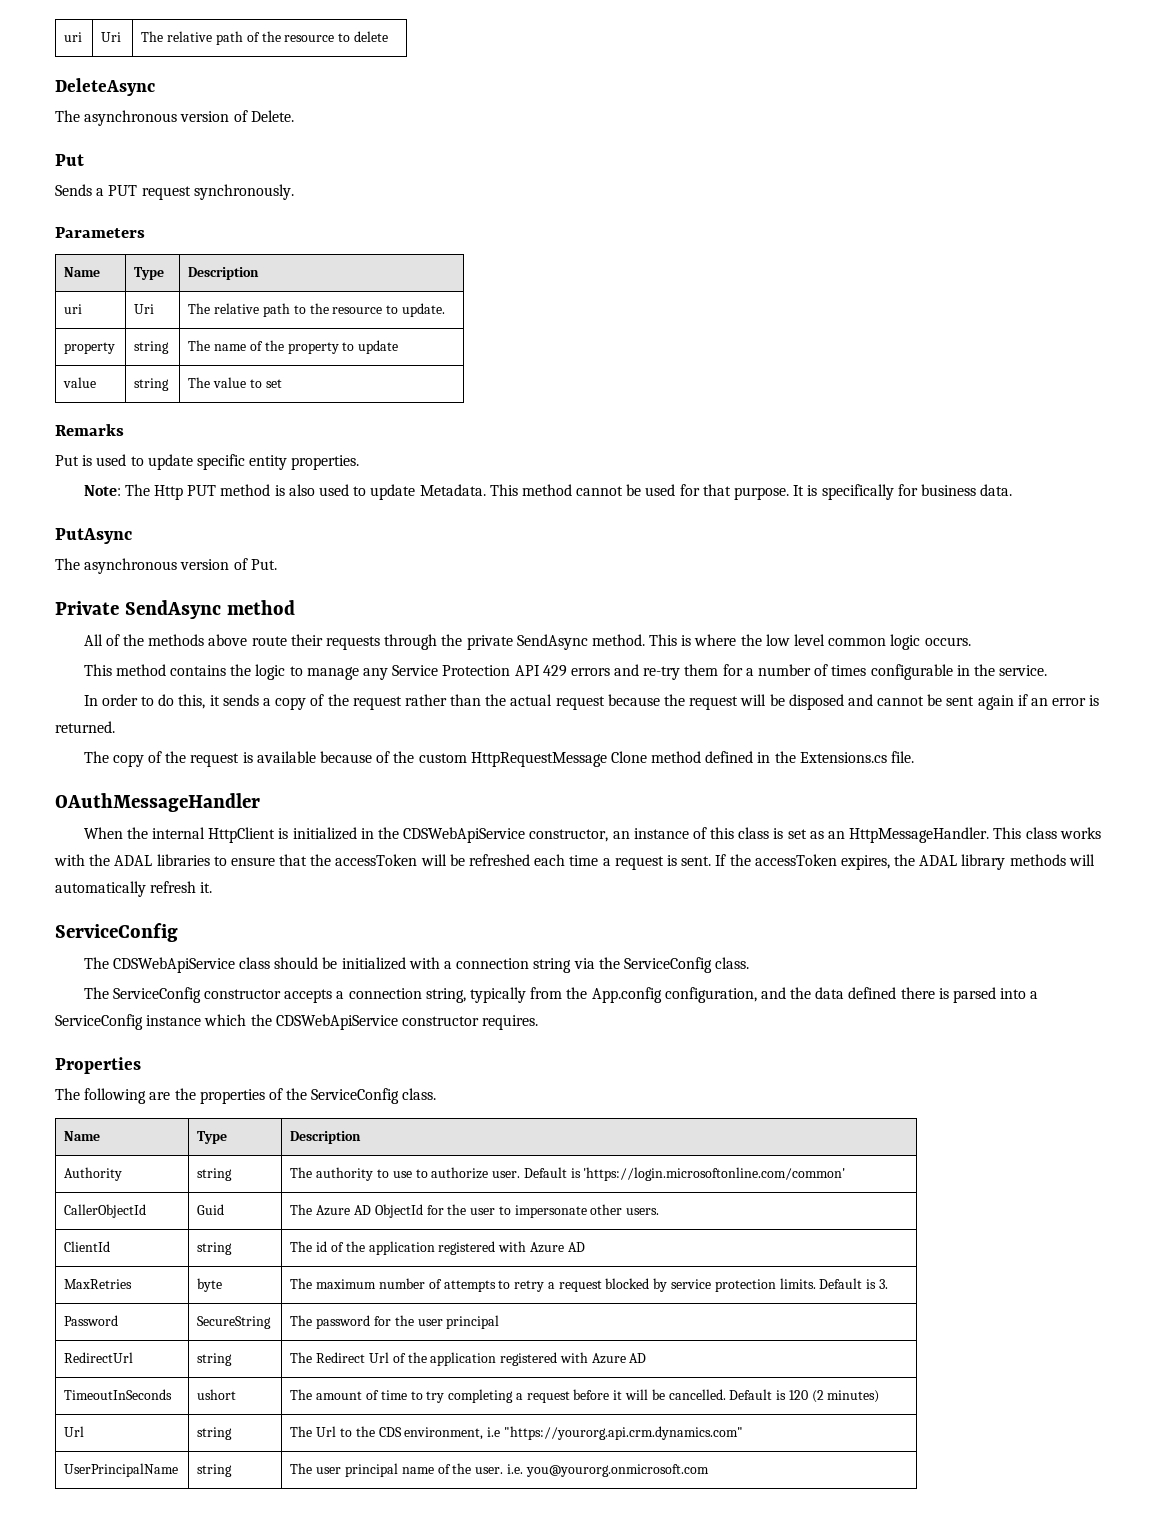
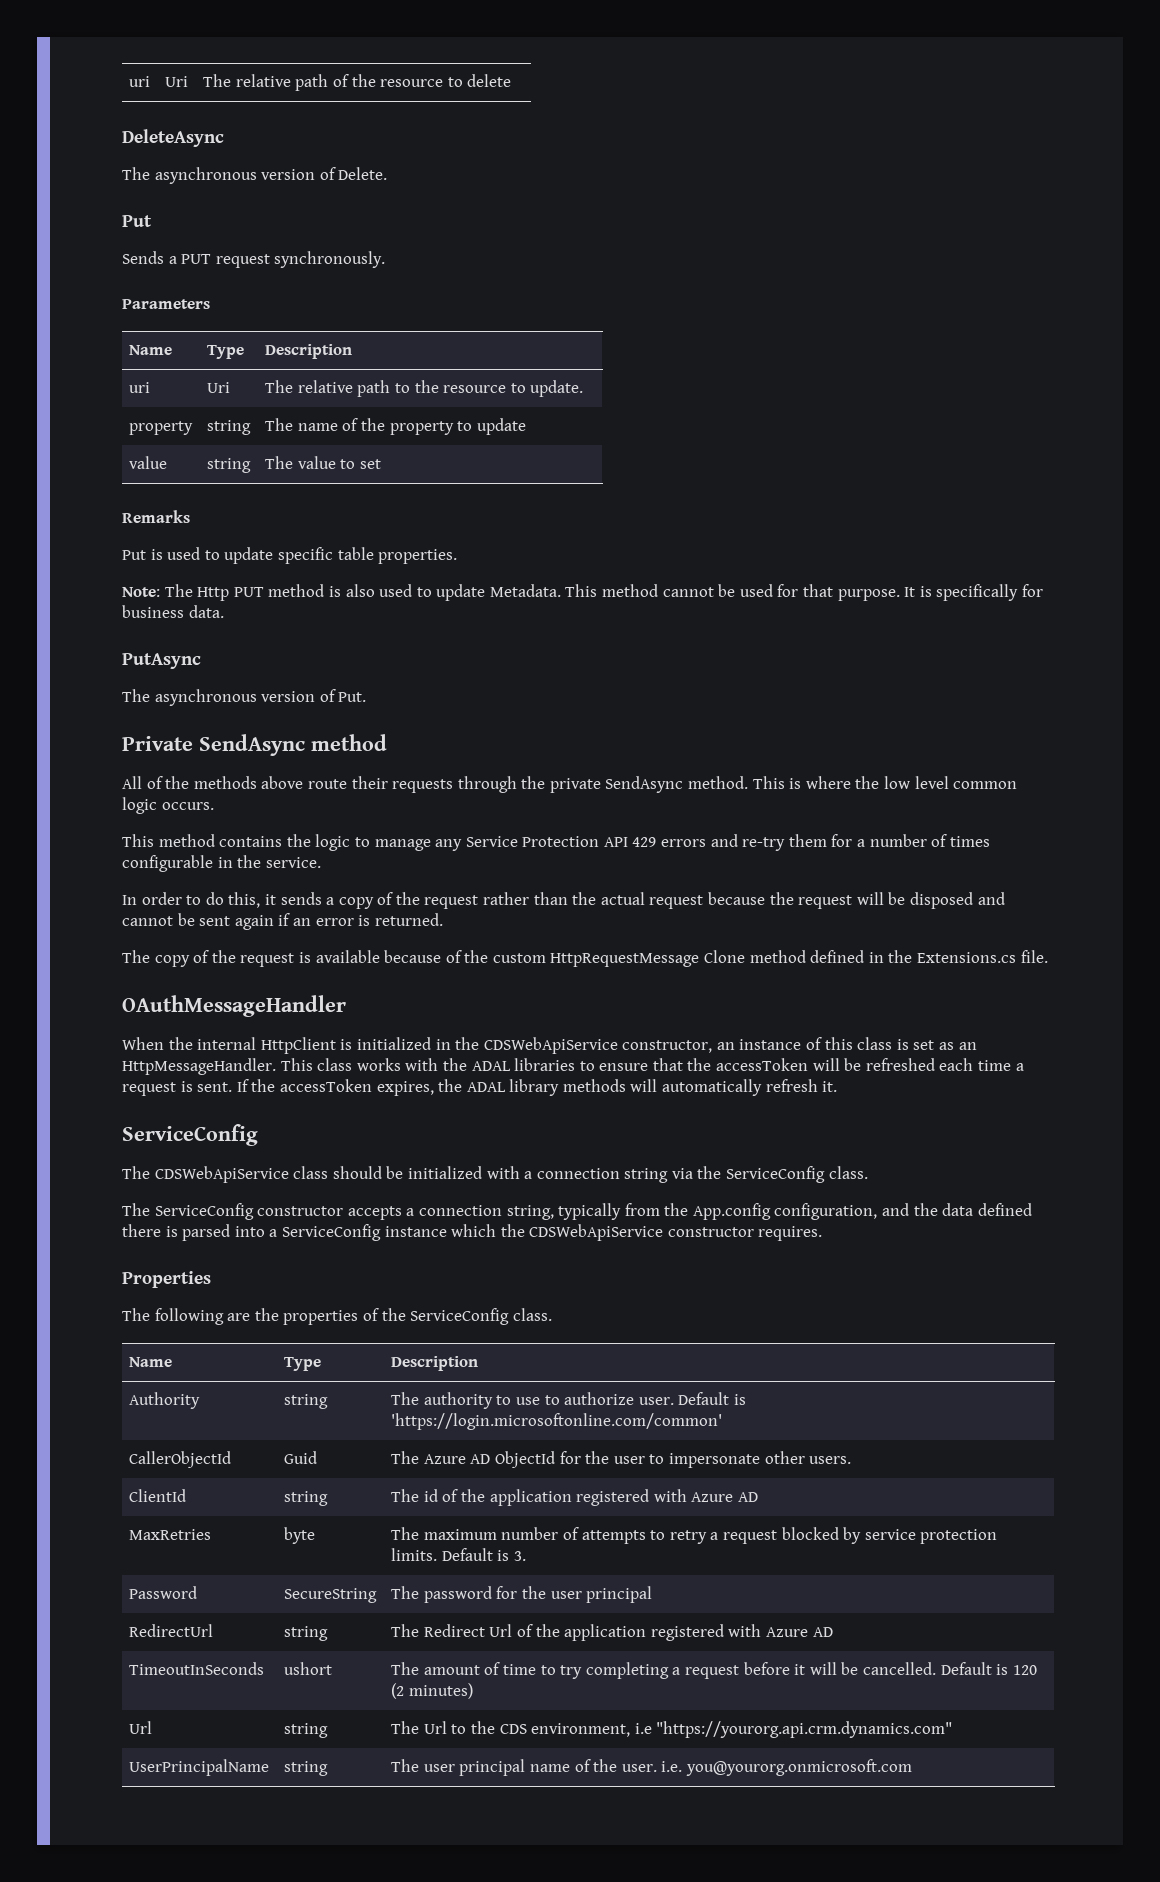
[249,455,288,470] entity -> [337,547,374,560] table

